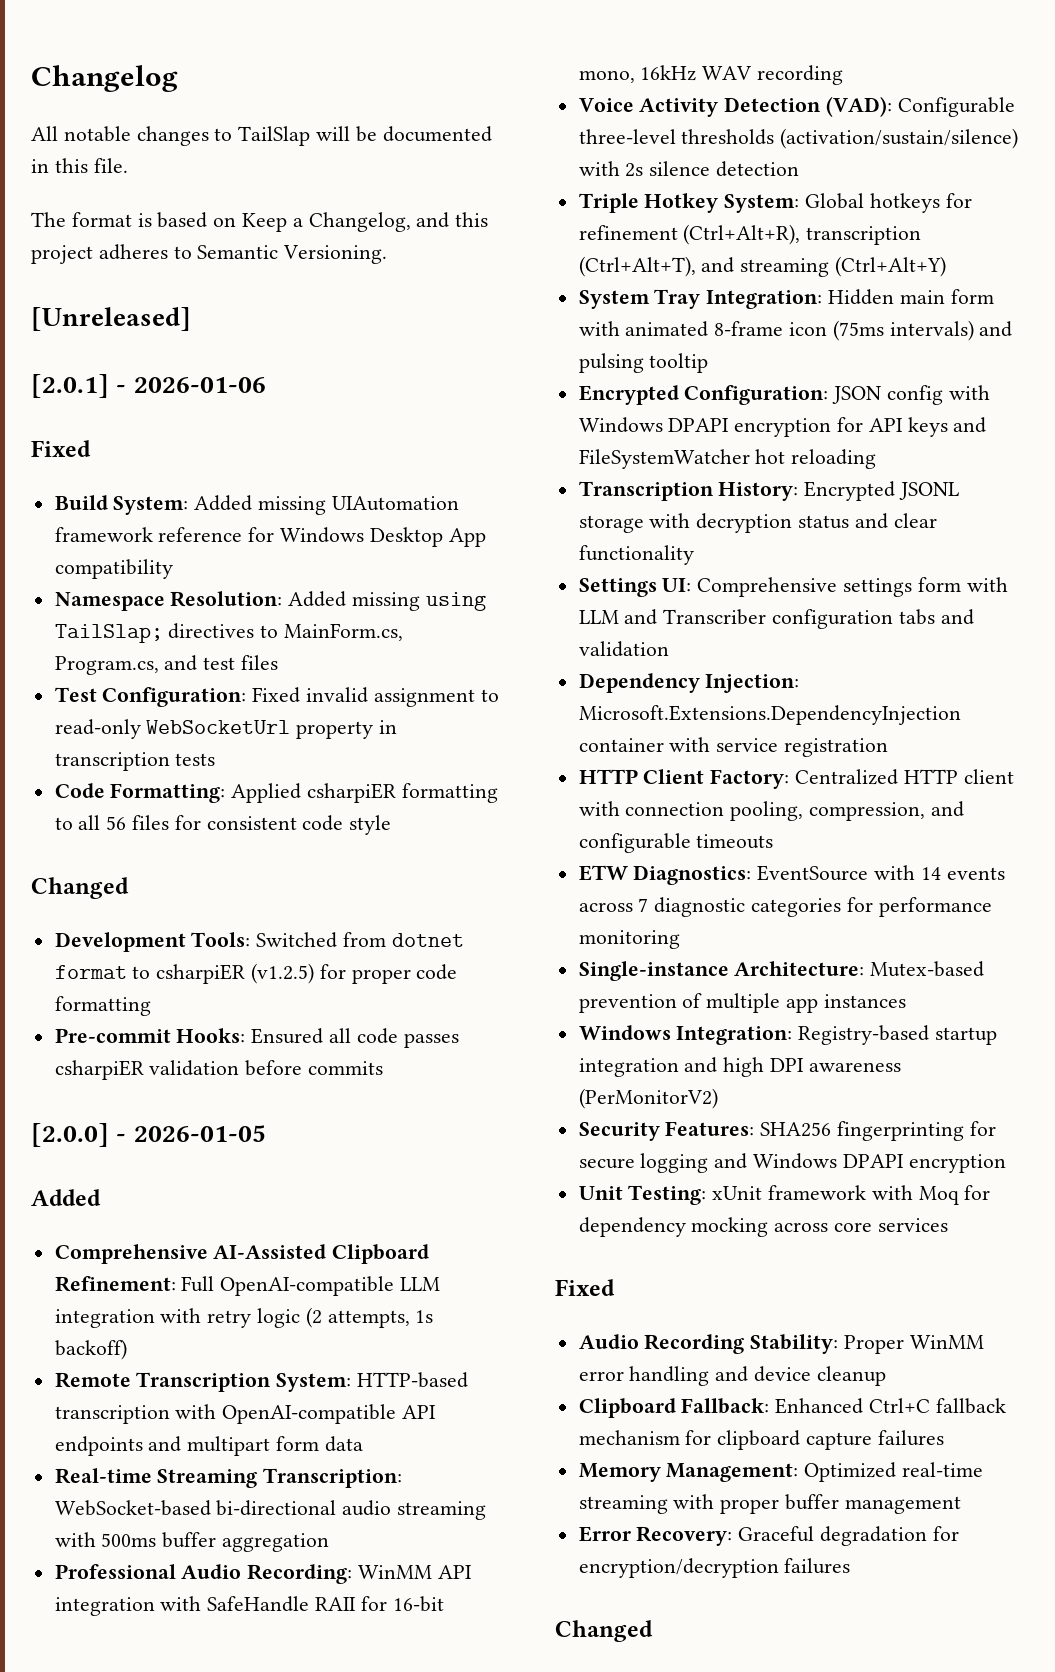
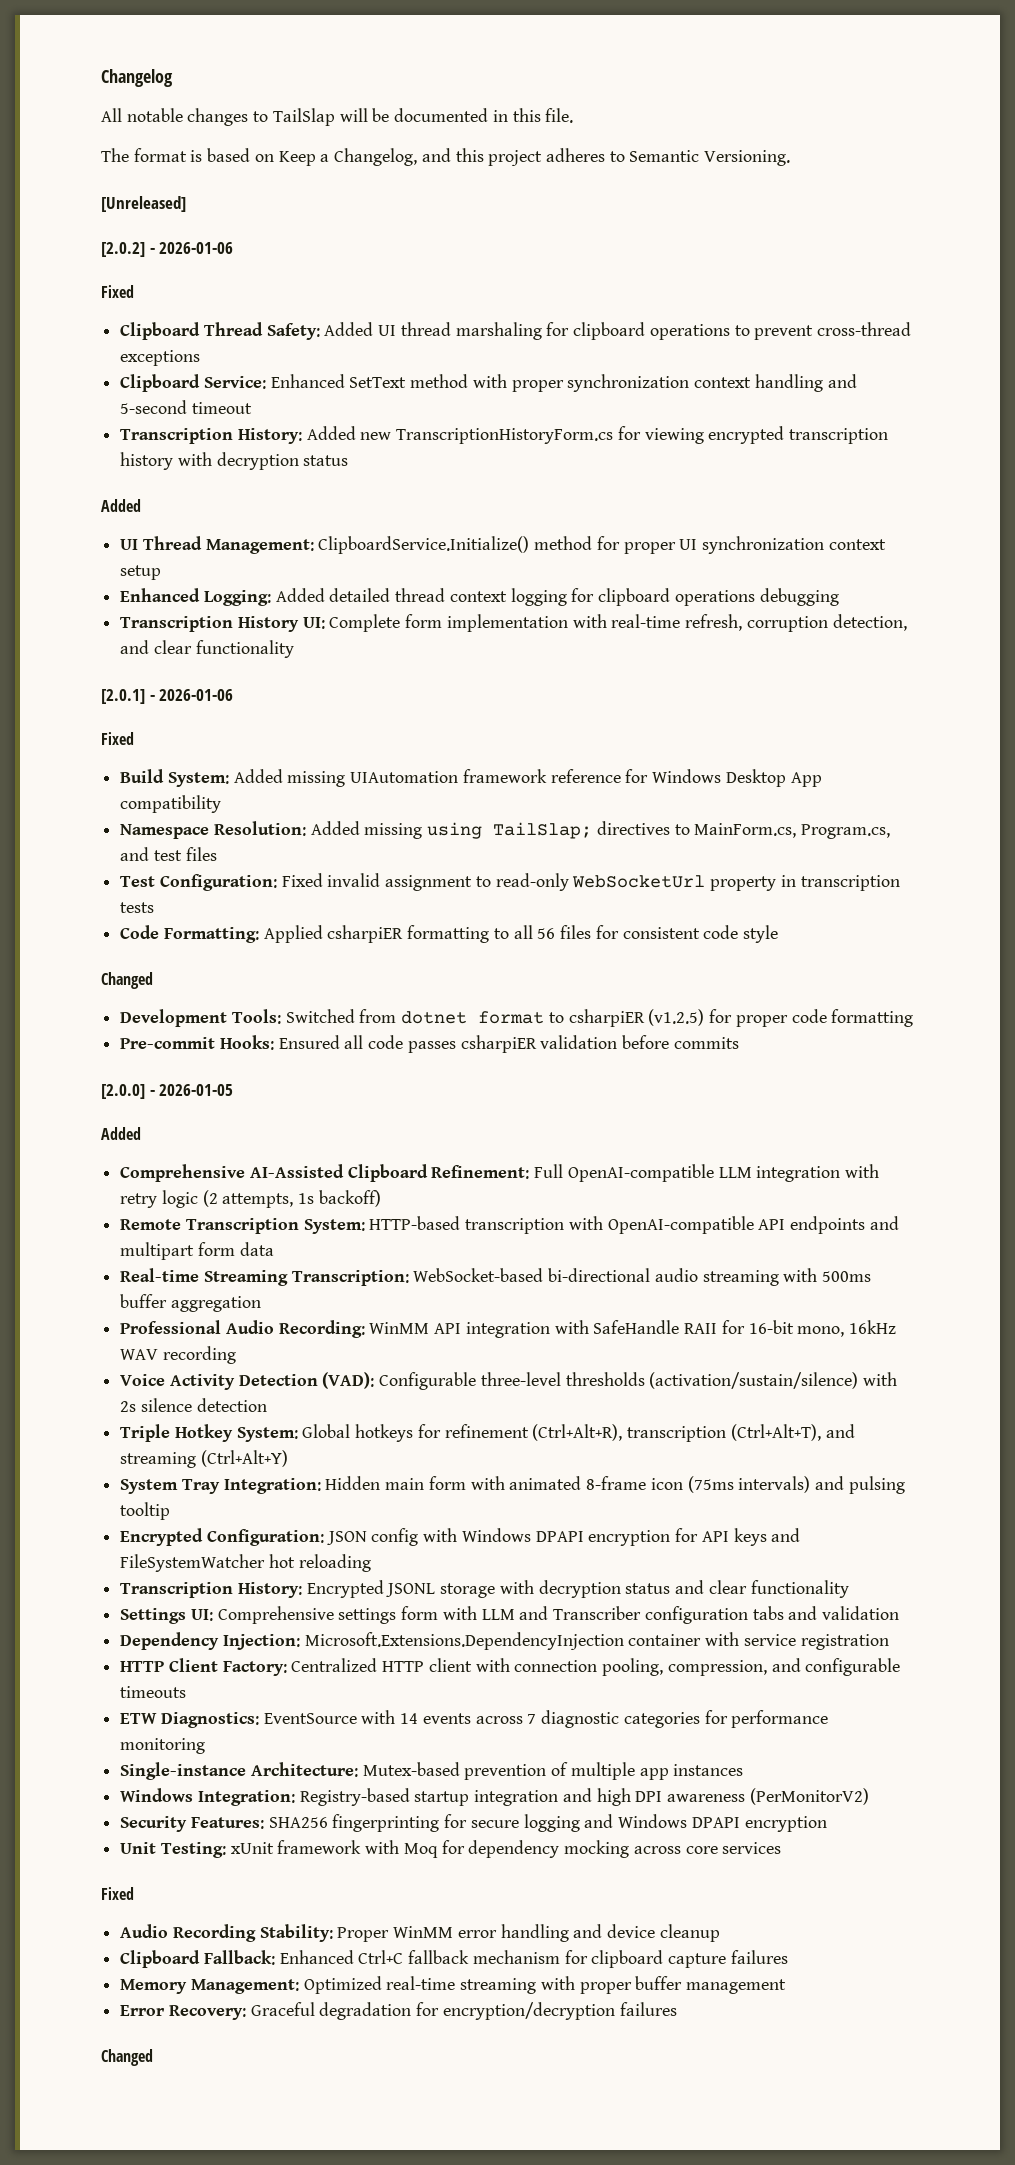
(191, 319) none -> [101,242,234,257] [101,285,134,298] [120,322,911,340] [120,350,201,366] [120,374,857,392] [120,400,252,414] [120,426,889,444] [120,452,349,470] [101,499,141,512] [120,536,886,554] [120,565,162,580] [120,588,839,606] [120,614,907,632] [120,640,294,658] // [2.0.2] - 2026-01-06 // Fixed // Clipboard Thread Safety: Added UI thread marshaling for clipboard operations to prevent cross-thread exceptions // Clipboard Service: Enhanced SetText method with proper synchronization context handling and 5-second timeout // Transcription History: Added new TranscriptionHistoryForm.cs for viewing encrypted transcription history with decryption status // Added // UI Thread Management: ClipboardService.Initialize() method for proper UI synchronization context setup // Enhanced Logging: Added detailed thread context logging for clipboard operations debugging // Transcription History UI: Complete form implementation with real-time refresh, corruption detection, and clear functionality

